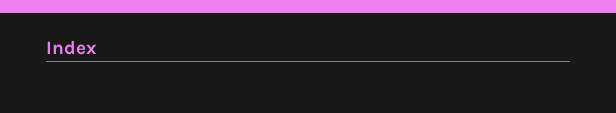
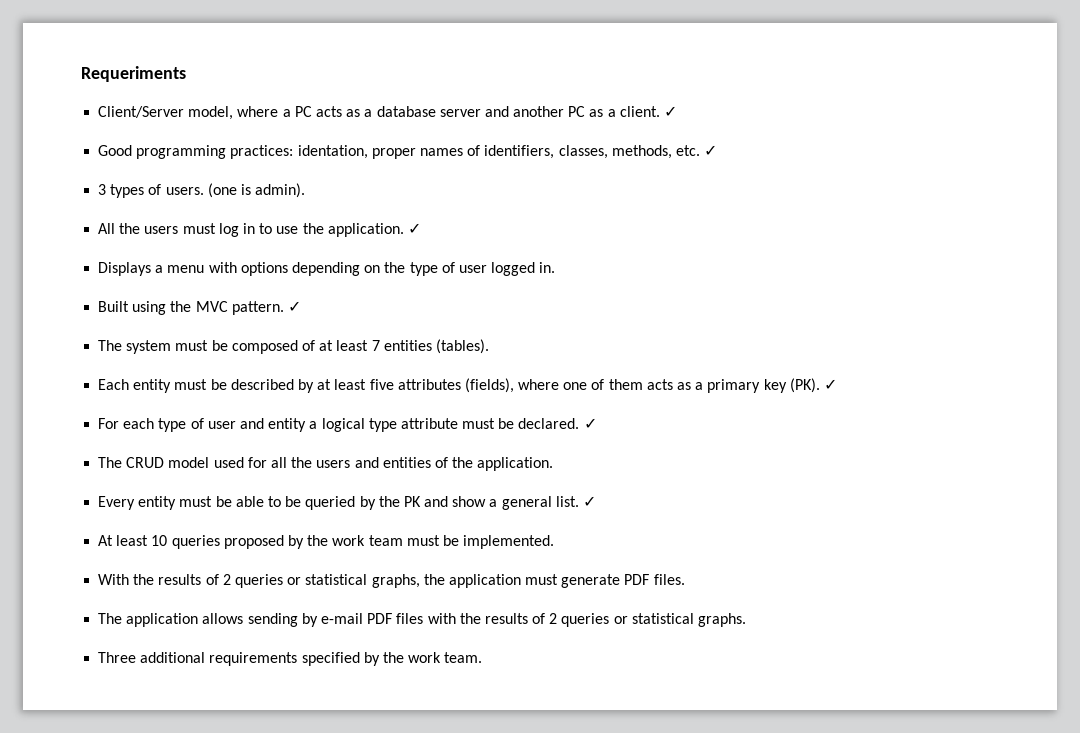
[46,40,97,55] Index -> [81,66,186,82] [98,106,678,120] [98,145,718,159] [98,183,306,198] [98,223,421,237] [98,262,556,276] [98,301,301,315] [98,339,489,354] [98,378,837,393] [98,418,597,432] [98,457,554,471] [98,496,597,510] [98,535,555,549] [98,574,685,588] [98,613,747,627] [98,652,483,666] Requeriments // Client/Server model, where a PC acts as a database server and another PC as a client. ✓ // Good programming practices: identation, proper names of identifiers, classes, methods, etc. ✓ // 3 types of users. (one is admin). // All the users must log in to use the application. ✓ // Displays a menu with options depending on the type of user logged in. // Built using the MVC pattern. ✓ // The system must be composed of at least 7 entities (tables). // Each entity must be described by at least five attributes (fields), where one of them acts as a primary key (PK). ✓ // For each type of user and entity a logical type attribute must be declared. ✓ // The CRUD model used for all the users and entities of the application. // Every entity must be able to be queried by the PK and show a general list. ✓ // At least 10 queries proposed by the work team must be implemented. // With the results of 2 queries or statistical graphs, the application must generate PDF files. // The application allows sending by e-mail PDF files with the results of 2 queries or statistical graphs. // Three additional requirements specified by the work team.

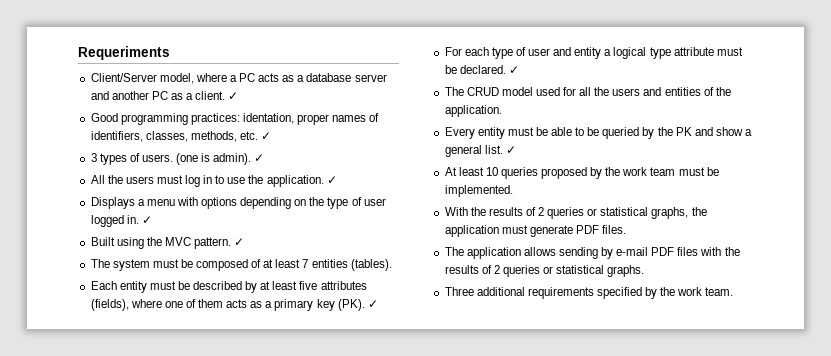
(306, 190) none -> [254,154,265,162] ✓
(556, 267) none -> [141,216,152,224] ✓

